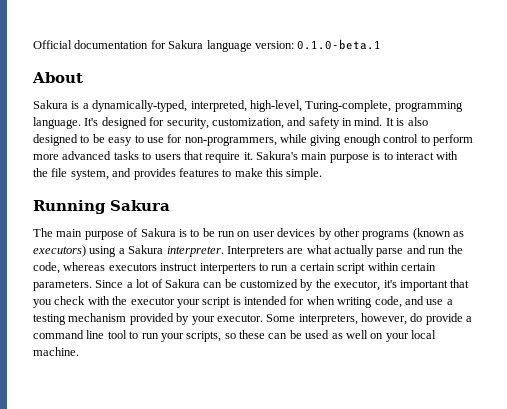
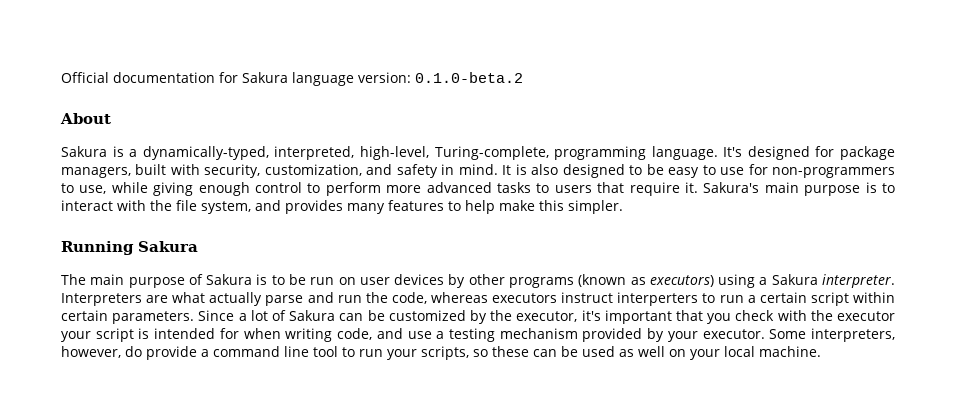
[297,39,382,50] 0.1.0-beta.1 -> [415,72,523,83] 0.1.0-beta.2
(165, 121) none -> [840,146,896,160] [61,164,200,178] package managers, built with
[184,136,277,146] non-programmers, -> [772,167,896,178] [61,183,107,194] non-programmers to use,
(176, 174) none -> [347,203,385,214] many
(232, 173) none -> [465,200,495,214] help
[286,168,323,180] simple. -> [568,200,623,214] simpler.

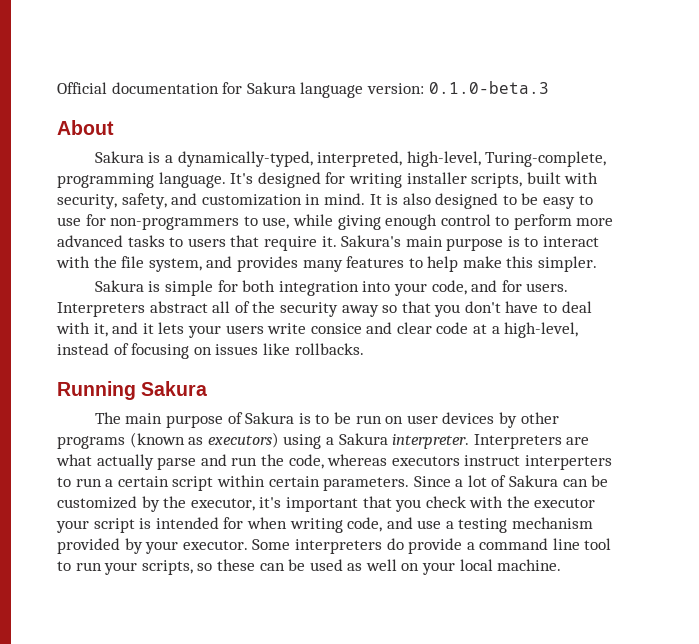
[415,72,523,83] 0.1.0-beta.2 -> [428,81,549,94] 0.1.0-beta.3
[840,146,896,160] [61,164,438,178] package managers, built with security, customization, and safety -> [348,172,599,188] [57,193,302,209] writing installer scripts, built with security, safety, and customization
(623, 207) none -> [94,280,569,296] [57,301,592,317] [56,322,579,338] [57,343,364,359] // Sakura is simple for both integration into your code, and for users. Interpreters abstract all of the security away so that you don't have to deal with it, and it lets your users write consice and clear code at a high-level, instead of focusing on issues like rollbacks.
[810,328,895,342] [61,346,121,358] interpreters, however, -> [294,539,382,554] interpreters

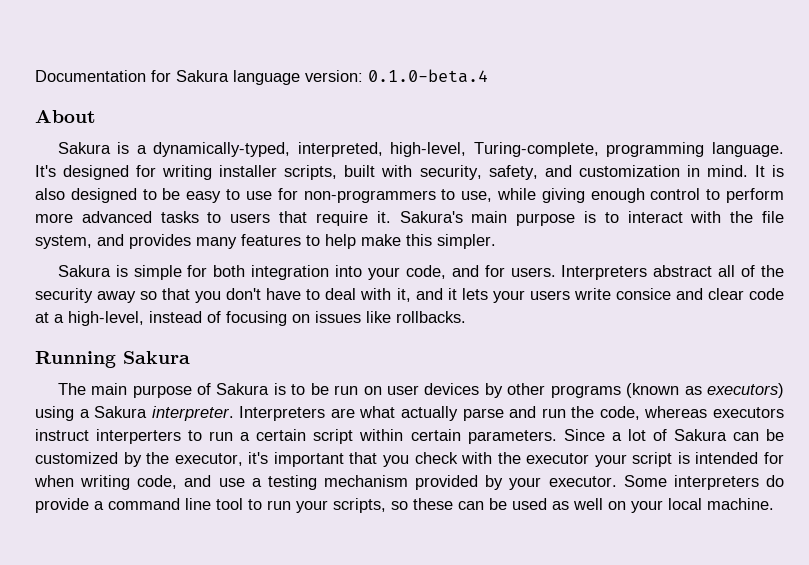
[57,82,219,94] Official documentation -> [35,70,146,82] Documentation
[428,81,549,94] 0.1.0-beta.3 -> [368,69,488,83] 0.1.0-beta.4

